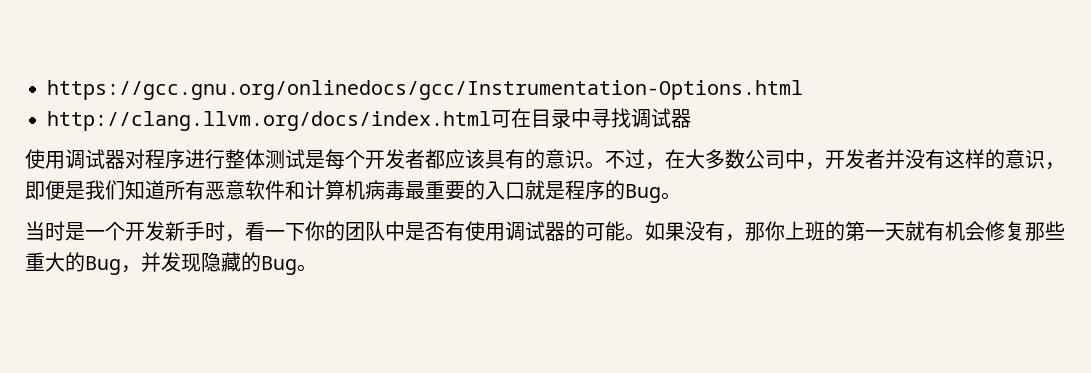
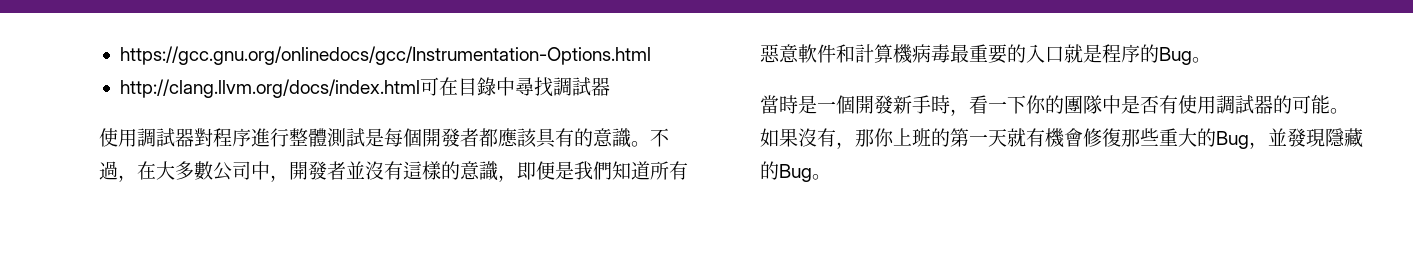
[551,108,671,128] 录中寻找调试 -> [476,77,591,97] 錄中尋找調試
[65,149,645,170] 调试器对程序进行整体测试是每个开发者都应该具有的意识。不过 -> [137,128,669,148] [99,161,118,180] 調試器對程序進行整體測試是每個開發者都應該具有的意識。不過
[725,149,745,169] 数 -> [194,161,213,180] 數
[825,149,1045,169] 开发者并没有这样的意识 -> [289,161,498,181] 開發者並沒有這樣的意識
[105,180,125,200] 们 -> [593,161,612,180] 們
[205,180,365,200] 恶意软件和计算机 -> [760,44,913,64] 惡意軟件和計算機
[25,221,225,241] 当时是一个开发新手时 -> [760,95,950,114] 當時是一個開發新手時
[345,221,385,241] 团队 -> [1064,95,1102,114] 團隊
[505,221,545,241] 调试 -> [1216,95,1254,114] 調試
[685,221,705,241] 没 -> [798,128,817,147] 沒
[945,221,1025,241] 机会修复 -> [1045,128,1121,148] 機會修復
[141,252,221,272] 并发现隐 -> [1268,128,1345,147] 並發現隱

